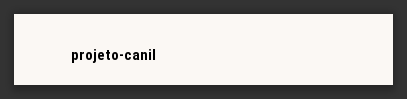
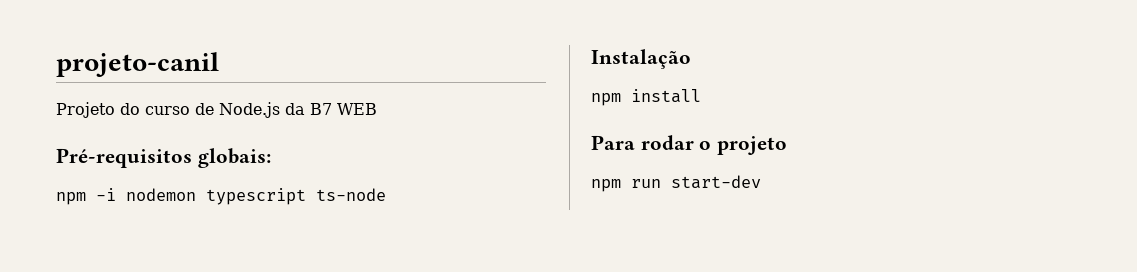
(156, 56) none -> [56,102,377,118] [56,148,271,168] [56,188,386,205] [591,49,691,69] [591,89,701,106] [591,135,788,155] [591,175,761,192] // Projeto do curso de Node.js da B7 WEB // Pré-requisitos globais: // npm -i nodemon typescript ts-node // Instalação // npm install // Para rodar o projeto // npm run start-dev

